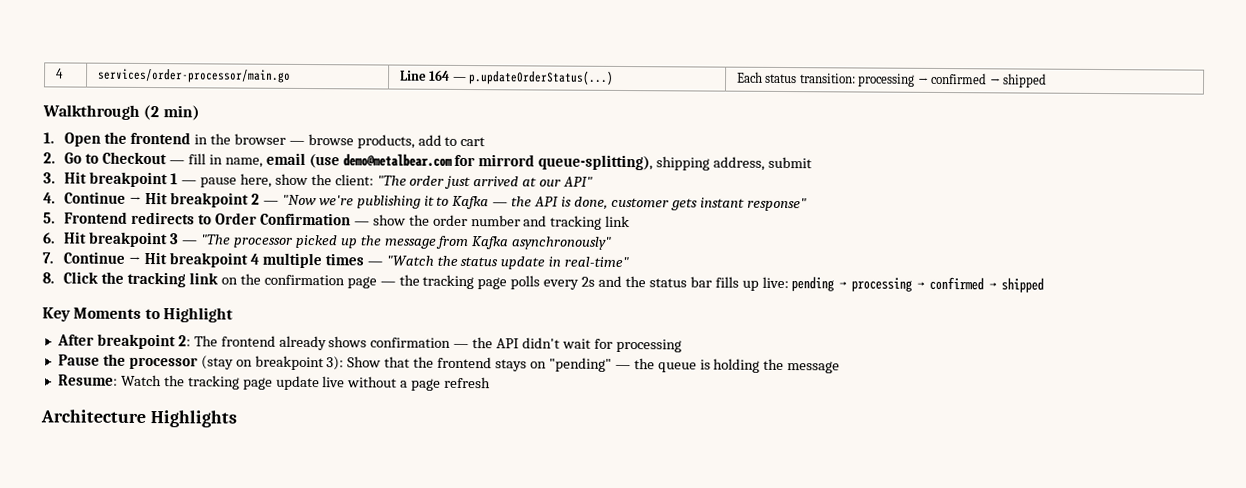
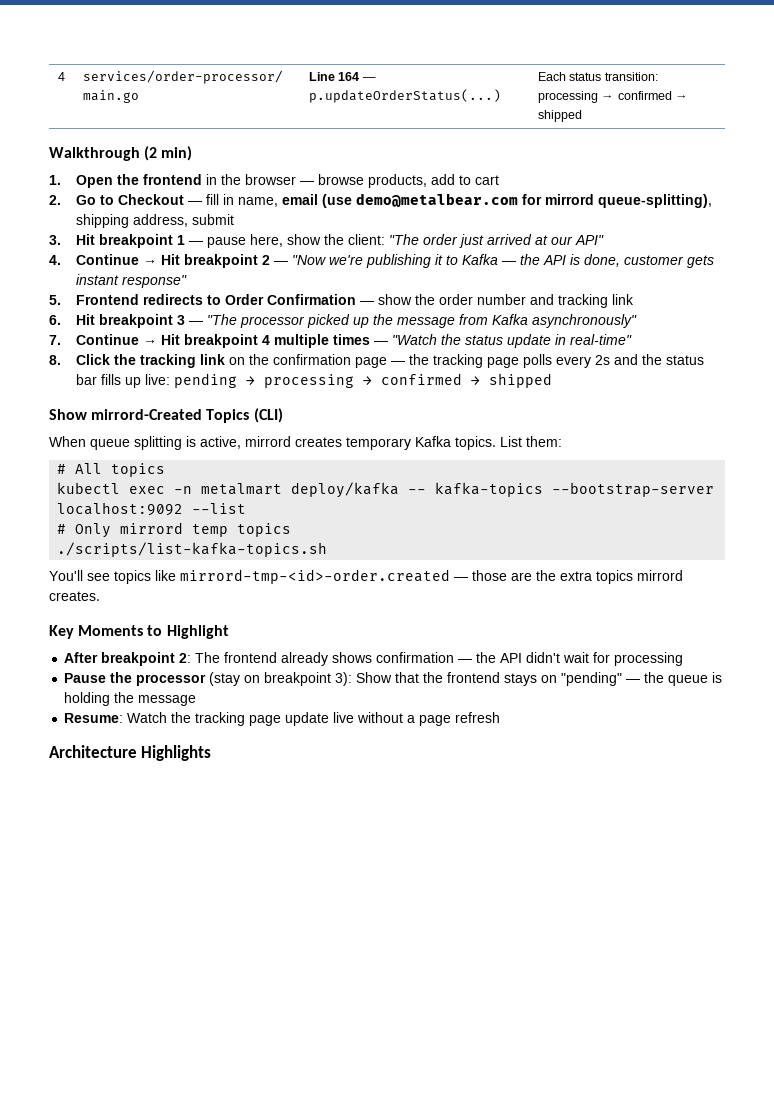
(1045, 285) none -> [49,408,283,423] [49,436,562,450] [57,463,166,477] [57,482,715,498] [57,502,247,516] [57,522,292,538] [57,542,328,557] [49,569,683,584] [49,591,100,601] // Show mirrord-Created Topics (CLI) // When queue splitting is active, mirrord creates temporary Kafka topics. List them: // # All topics // kubectl exec -n metalmart deploy/kafka -- kafka-topics --bootstrap-server localhost:9092 --list // # Only mirrord temp topics // ./scripts/list-kafka-topics.sh // You'll see topics like mirrord-tmp-<id>-order.created — those are the extra topics mirrord creates.

